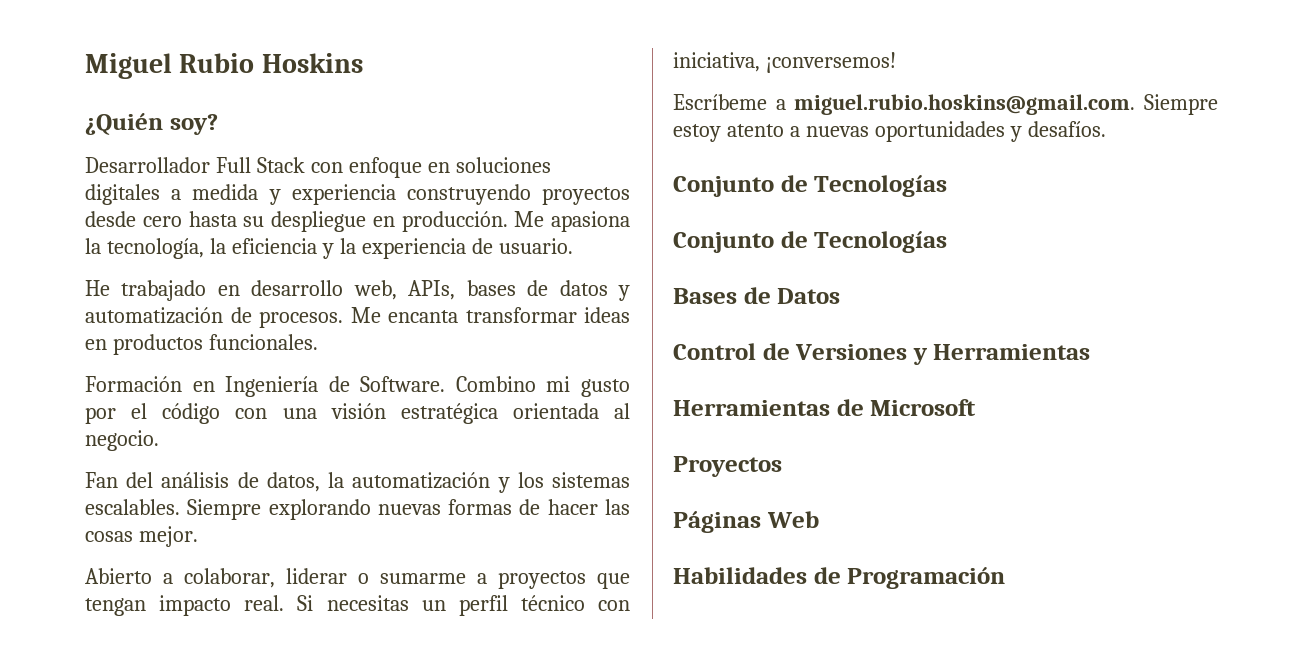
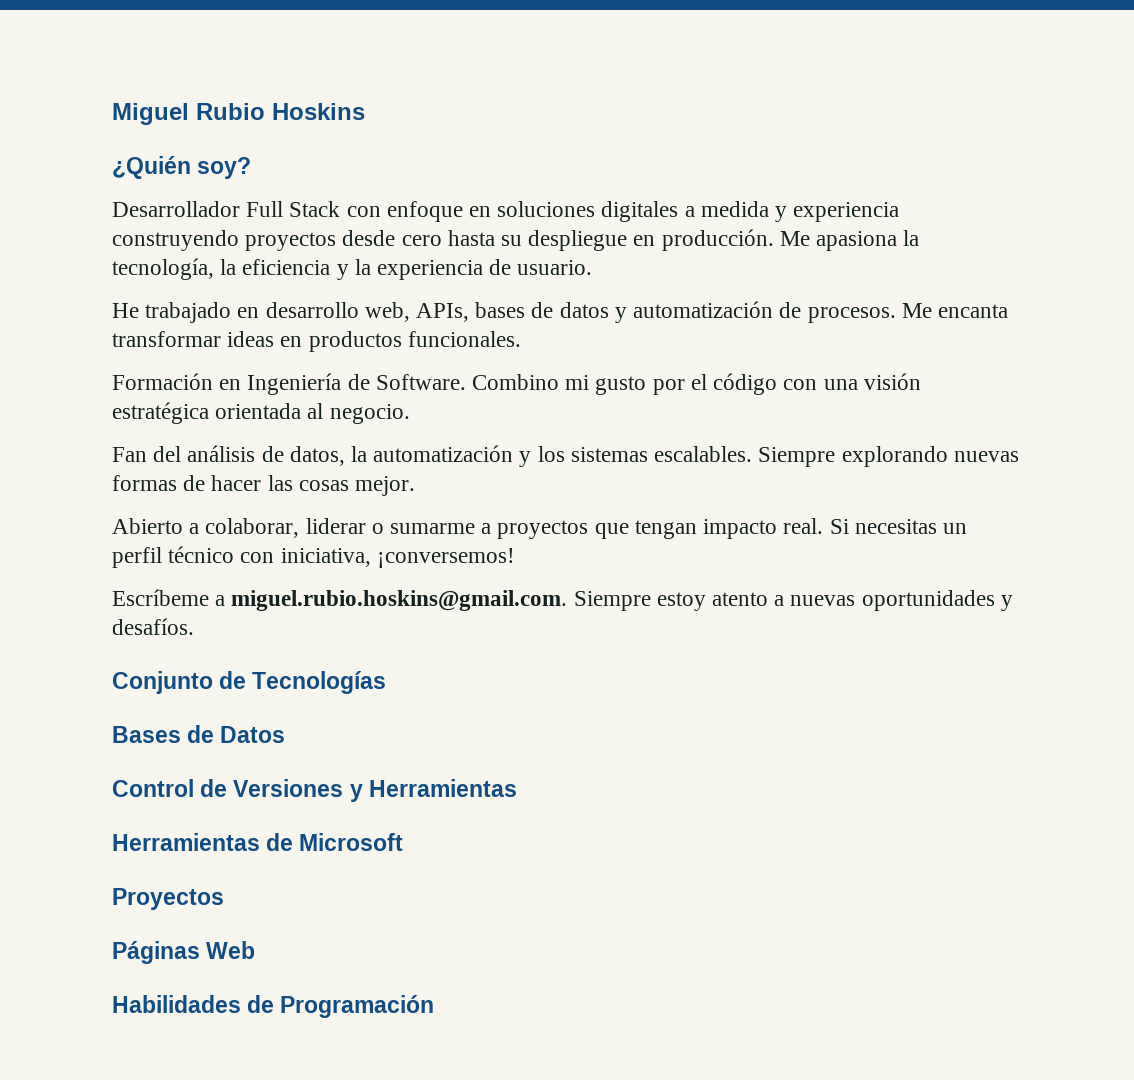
[673,231,948,253] // Conjunto de Tecnologías -> (387, 682) none

